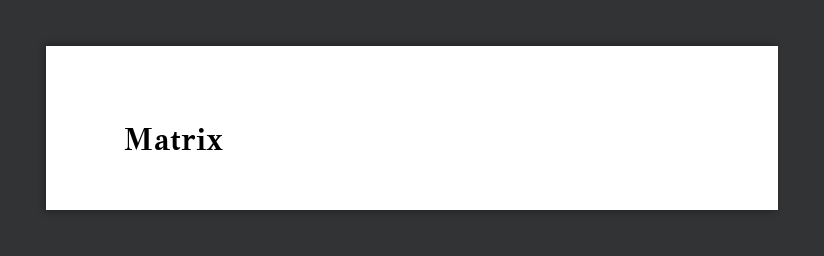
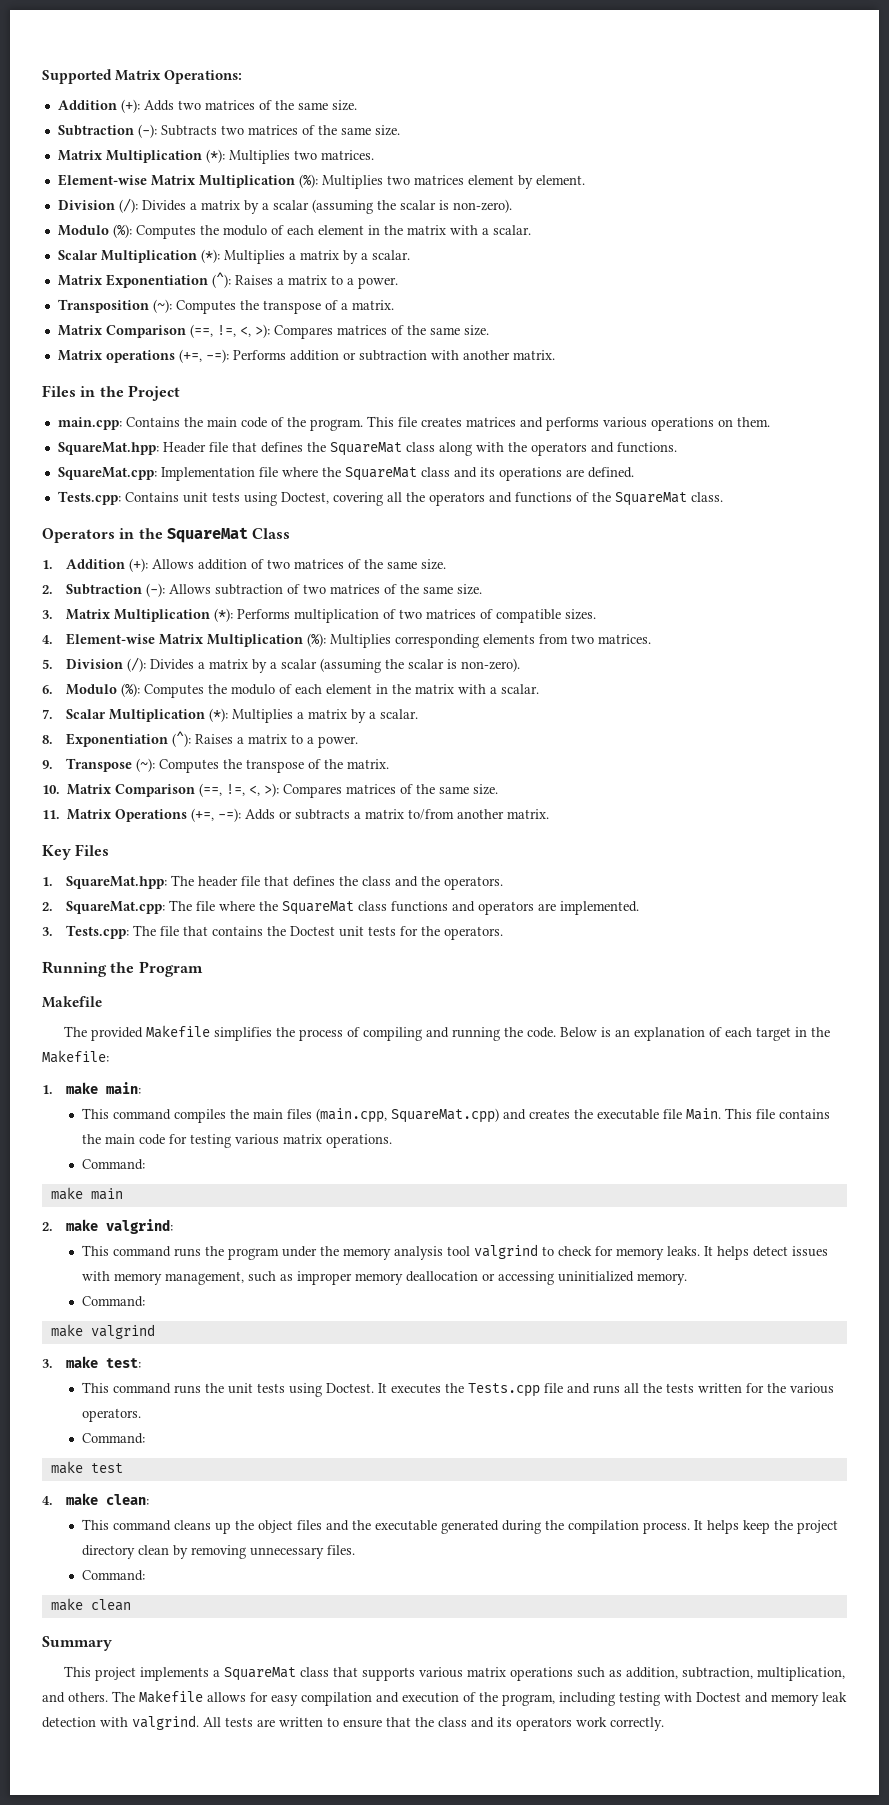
[123,128,223,151] Matrix -> [42,69,243,84] [57,99,357,113] [57,124,400,138] [57,149,374,164] [57,174,585,189] [57,198,512,214] [57,224,531,239] [57,249,410,264] [57,272,398,289] [57,299,394,314] [57,324,489,339] [57,349,555,363] [42,385,180,401] [57,416,770,431] [57,442,677,456] [57,467,634,481] [57,491,723,506] [42,527,291,543] [42,558,447,572] [42,583,483,597] [42,608,597,623] [42,633,652,648] [42,657,521,673] [42,683,540,698] [42,708,419,723] [42,731,359,748] [42,758,390,773] [42,783,499,798] [42,808,550,822] [42,844,110,860] [42,875,504,890] [42,900,640,915] [42,925,504,940] [42,961,203,977] [42,996,102,1008] [64,1025,831,1041] [42,1050,109,1063] [42,1082,142,1094] [81,1108,830,1123] [81,1134,392,1148] [81,1159,145,1170] [50,1187,123,1200] [42,1219,174,1234] [81,1244,828,1260] [81,1271,687,1285] [81,1296,145,1307] [50,1324,155,1339] [42,1356,142,1368] [81,1382,834,1397] [81,1408,141,1422] [81,1433,145,1444] [50,1461,123,1474] [42,1493,150,1505] [81,1519,838,1534] [81,1545,355,1559] [81,1570,145,1581] [50,1598,131,1611] [42,1636,112,1651] [64,1666,846,1681] [42,1690,847,1706] [42,1715,664,1731] Supported Matrix Operations: // Addition (+): Adds two matrices of the same size. // Subtraction (-): Subtracts two matrices of the same size. // Matrix Multiplication (*): Multiplies two matrices. // Element-wise Matrix Multiplication (%): Multiplies two matrices element by element. // Division (/): Divides a matrix by a scalar (assuming the scalar is non-zero). // Modulo (%): Computes the modulo of each element in the matrix with a scalar. // Scalar Multiplication (*): Multiplies a matrix by a scalar. // Matrix Exponentiation (^): Raises a matrix to a power. // Transposition (~): Computes the transpose of a matrix. // Matrix Comparison (==, !=, <, >): Compares matrices of the same size. // Matrix operations (+=, -=): Performs addition or subtraction with another matrix. // Files in the Project // main.cpp: Contains the main code of the program. This file creates matrices and performs various operations on them. // SquareMat.hpp: Header file that defines the SquareMat class along with the operators and functions. // SquareMat.cpp: Implementation file where the SquareMat class and its operations are defined. // Tests.cpp: Contains unit tests using Doctest, covering all the operators and functions of the SquareMat class. // Operators in the SquareMat Class // 1. Addition (+): Allows addition of two matrices of the same size. // 2. Subtraction (-): Allows subtraction of two matrices of the same size. // 3. Matrix Multiplication (*): Performs multiplication of two matrices of compatible sizes. // 4. Element-wise Matrix Multiplication (%): Multiplies corresponding elements from two matrices. // 5. Division (/): Divides a matrix by a scalar (assuming the scalar is non-zero). // 6. Modulo (%): Computes the modulo of each element in the matrix with a scalar. // 7. Scalar Multiplication (*): Multiplies a matrix by a scalar. // 8. Exponentiation (^): Raises a matrix to a power. // 9. Transpose (~): Computes the transpose of the matrix. // 10. Matrix Comparison (==, !=, <, >): Compares matrices of the same size. // 11. Matrix Operations (+=, -=): Adds or subtracts a matrix to/from another matrix. // Key Files // 1. SquareMat.hpp: The header file that defines the class and the operators. // 2. SquareMat.cpp: The file where the SquareMat class functions and operators are implemented. // 3. Tests.cpp: The file that contains the Doctest unit tests for the operators. // Running the Program // Makefile // The provided Makefile simplifies the process of compiling and running the code. Below is an explanation of each target in the Makefile: // 1. make main: // This command compiles the main files (main.cpp, SquareMat.cpp) and creates the executable file Main. This file contains the main code for testing various matrix operations. // Command: // make main // 2. make valgrind: // This command runs the program under the memory analysis tool valgrind to check for memory leaks. It helps detect issues with memory management, such as improper memory deallocation or accessing uninitialized memory. // Command: // make valgrind // 3. make test: // This command runs the unit tests using Doctest. It executes the Tests.cpp file and runs all the tests written for the various operators. // Command: // make test // 4. make clean: // This command cleans up the object files and the executable generated during the compilation process. It helps keep the project directory clean by removing unnecessary files. // Command: // make clean // Summary // This project implements a SquareMat class that supports various matrix operations such as addition, subtraction, multiplication, and others. The Makefile allows for easy compilation and execution of the program, including testing with Doctest and memory leak detection with valgrind. All tests are written to ensure that the class and its operators work correctly.

